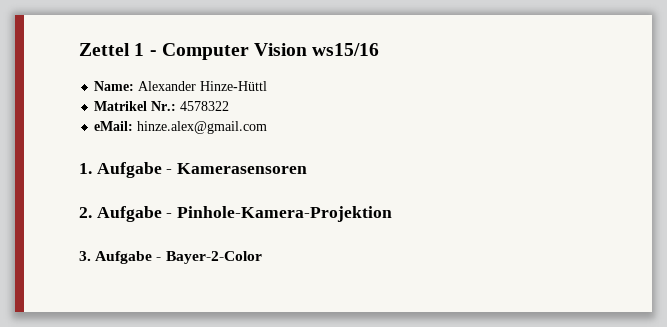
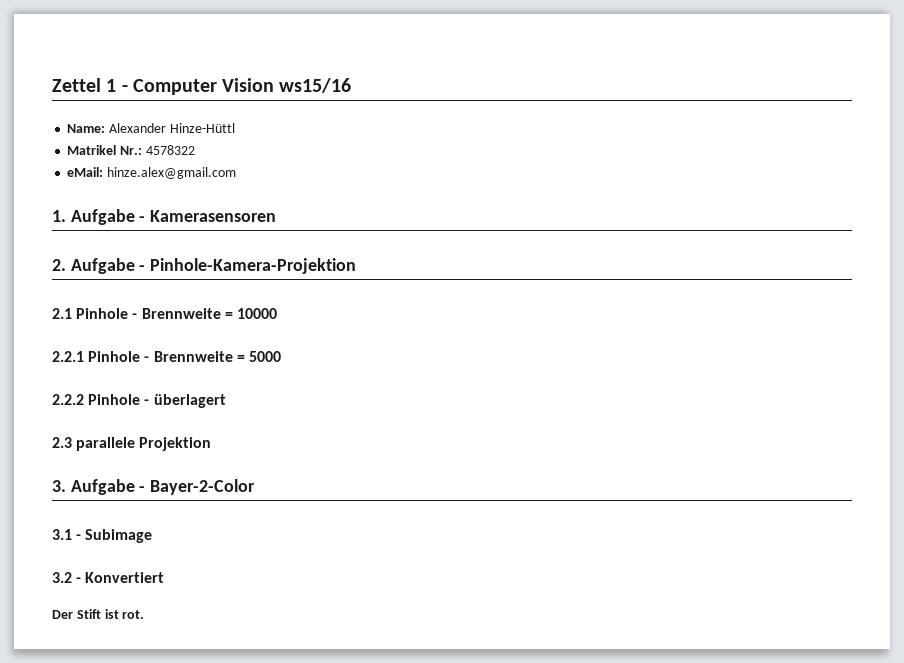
[79,251,262,264] 3. Aufgabe - Bayer-2-Color -> [52,308,277,319] [52,351,281,362] [52,394,226,408] [52,437,212,451] [52,479,256,495] [52,529,153,543] [52,572,165,583] [52,609,145,619] 2.1 Pinhole - Brennweite = 10000 // 2.2.1 Pinhole - Brennweite = 5000 // 2.2.2 Pinhole - überlagert // 2.3 parallele Projektion // 3. Aufgabe - Bayer-2-Color // 3.1 - Subimage // 3.2 - Konvertiert // Der Stift ist rot.

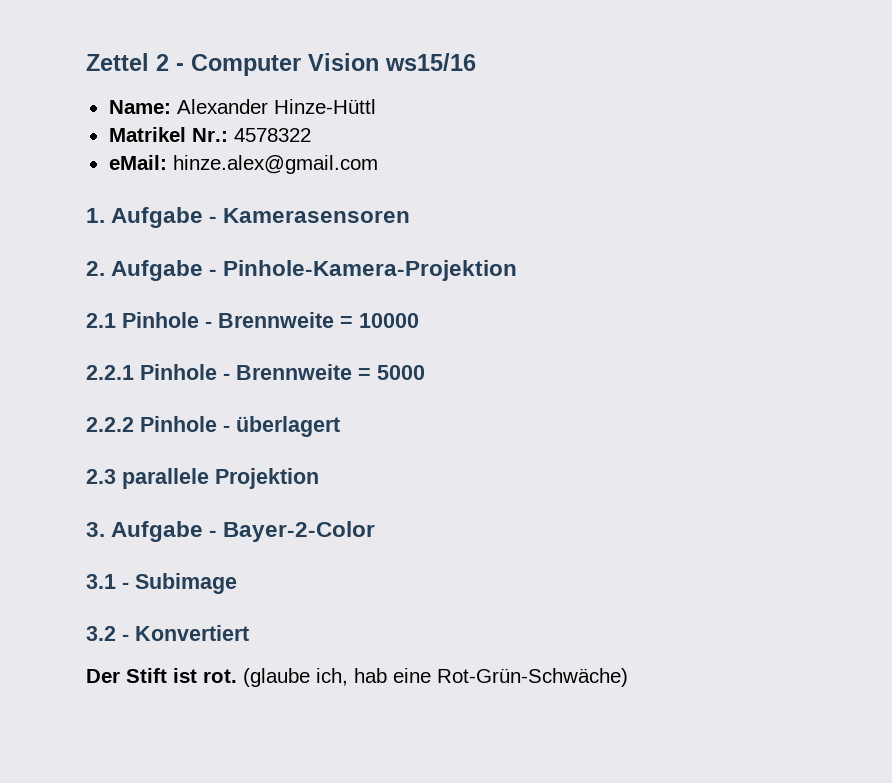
[106,79,117,92] 1 -> [156,54,169,71] 2
(145, 614) none -> [243,668,628,687] (glaube ich, hab eine Rot-Grün-Schwäche)

